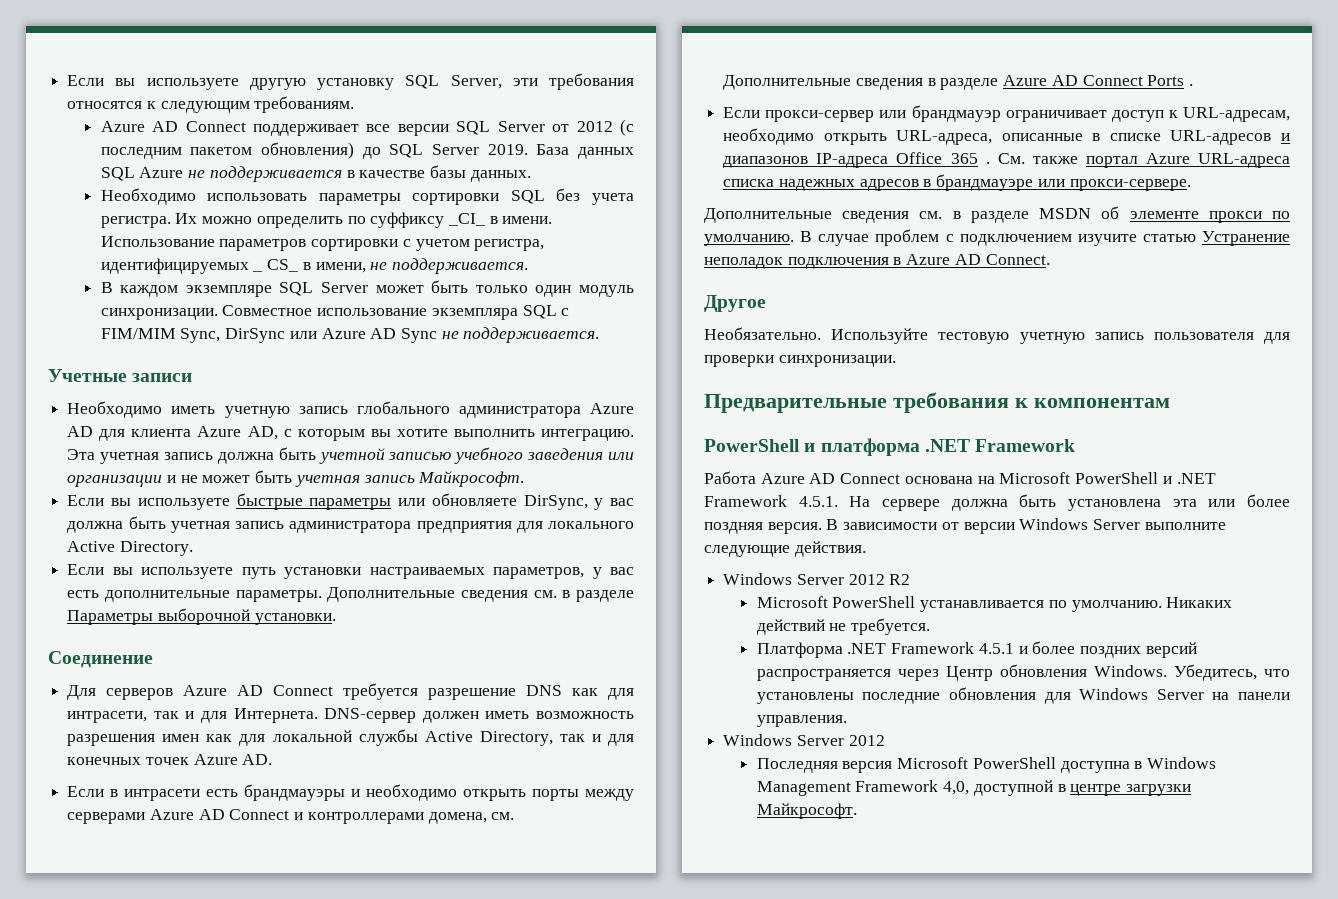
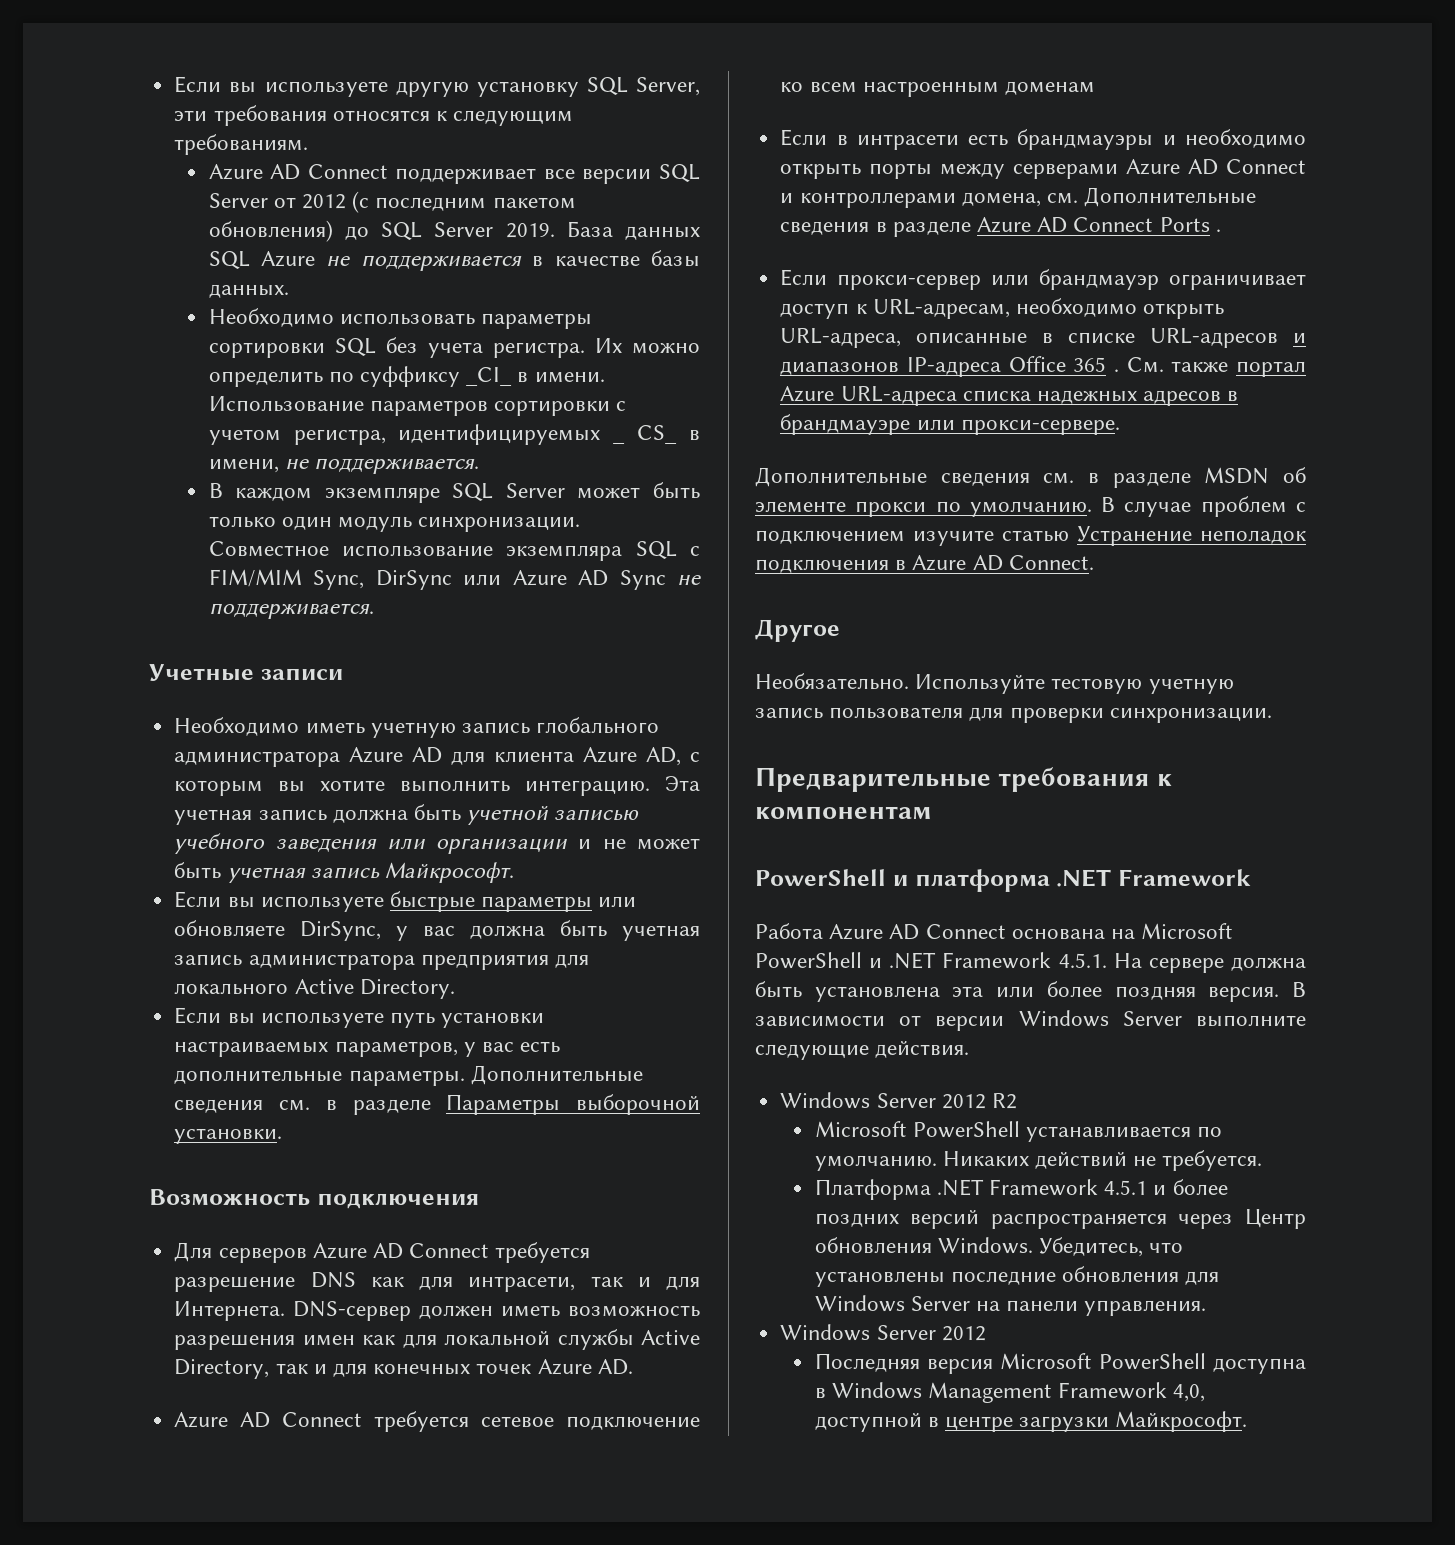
[48,651,153,668] Соединение -> [149,1189,479,1209] Возможность подключения
(273, 759) none -> [174,1411,700,1432] [780,81,1095,97] // Azure AD Connect требуется сетевое подключение ко всем настроенным доменам

